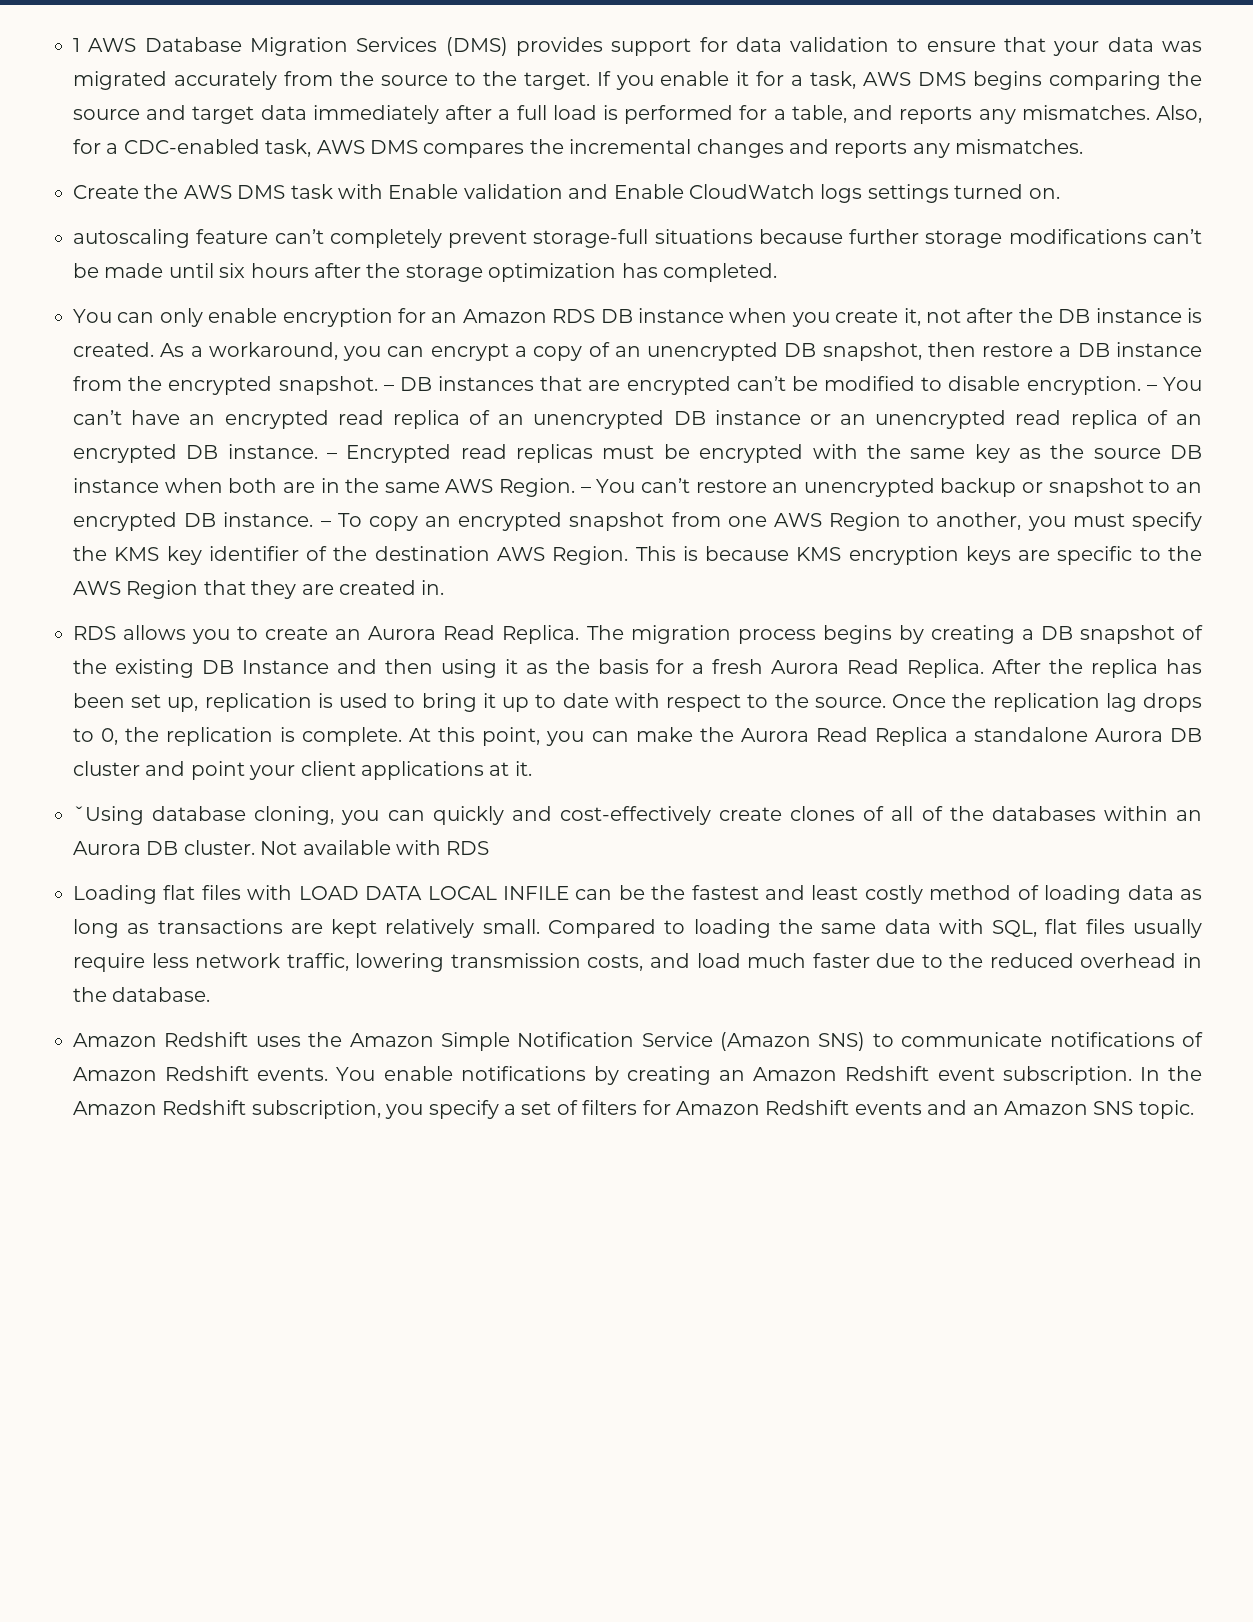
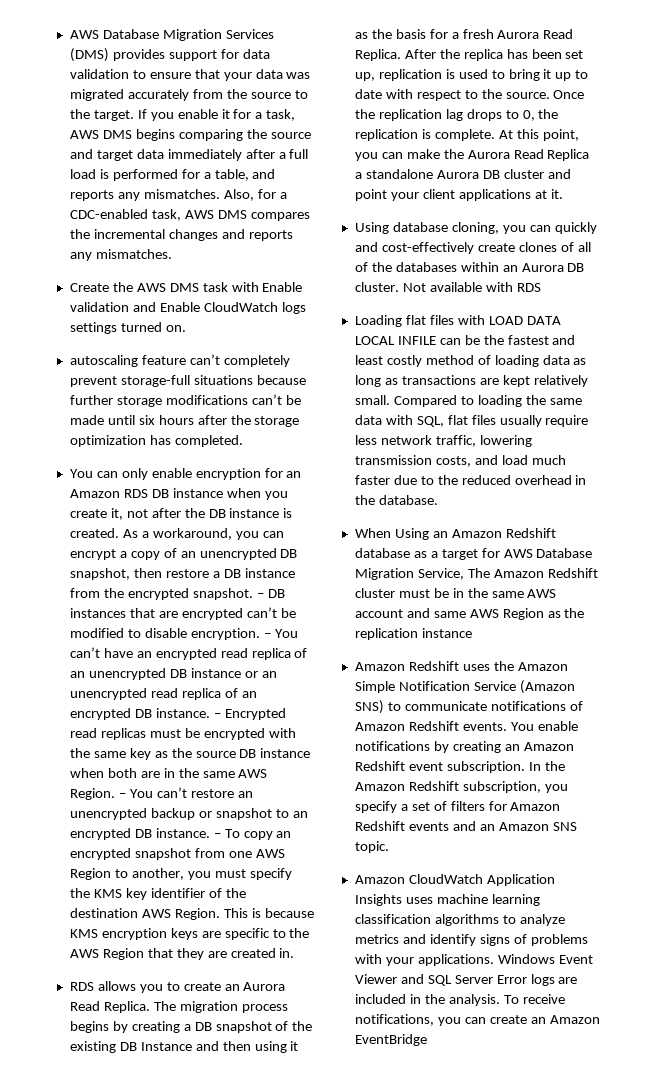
[73,38,80,52] 1 -> (69, 34) none
[73,806,144,825] ˇUsing -> [354,222,389,234] Using
(211, 994) none -> [354,528,556,540] [354,548,593,560] [354,568,598,580] [354,588,557,598] [354,608,585,620] [354,628,472,640] // When Using an Amazon Redshift database as a target for AWS Database Migration Service, The Amazon Redshift cluster must be in the same AWS account and same AWS Region as the replication instance
(1194, 1109) none -> [354,874,555,886] [354,894,540,906] [354,914,565,926] [354,934,588,946] [354,954,593,966] [354,974,578,986] [354,994,565,1006] [354,1014,600,1026] [354,1034,427,1046] // Amazon CloudWatch Application Insights uses machine learning classification algorithms to analyze metrics and identify signs of problems with your applications. Windows Event Viewer and SQL Server Error logs are included in the analysis. To receive notifications, you can create an Amazon EventBridge

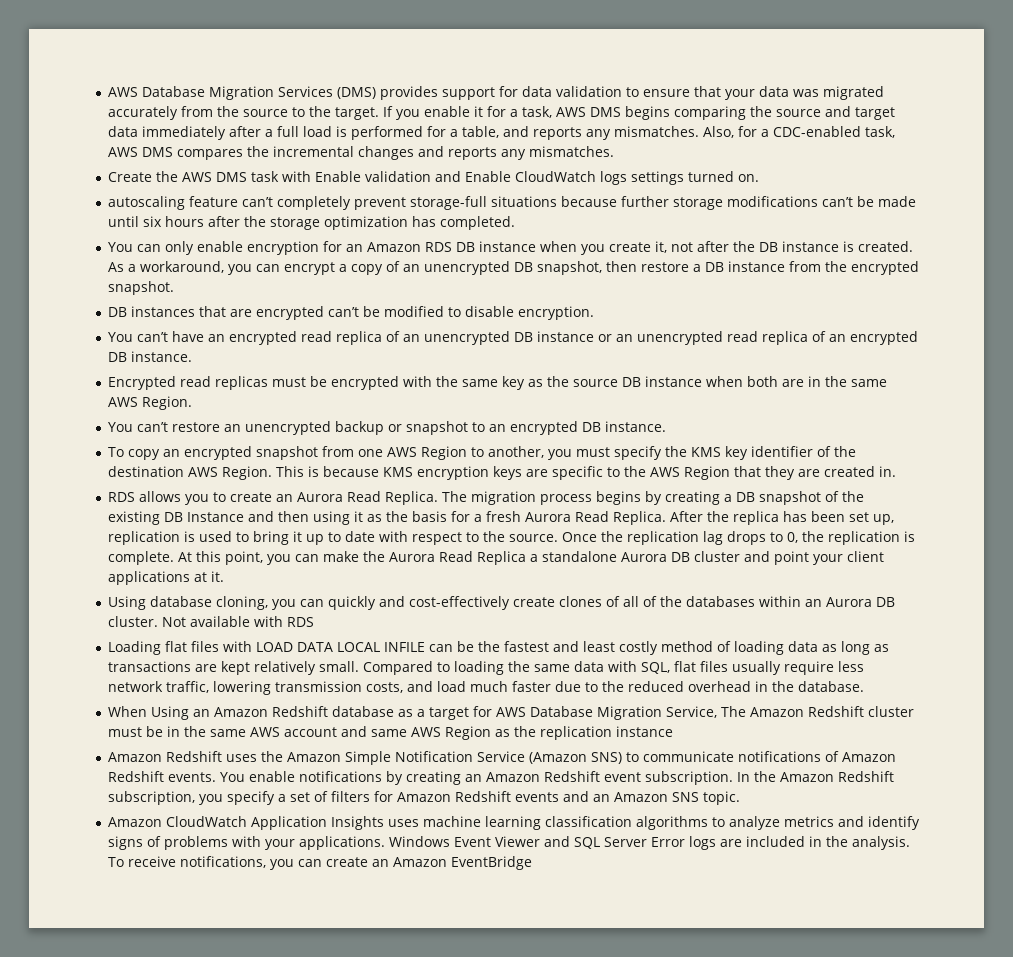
[256,593,264,598] – -> (175, 288) //
[263,633,271,638] – -> (595, 313) //
[213,713,221,718] – -> (193, 356) //
[118,793,126,798] – -> (193, 403) //
[213,833,221,838] – -> (667, 426) //

